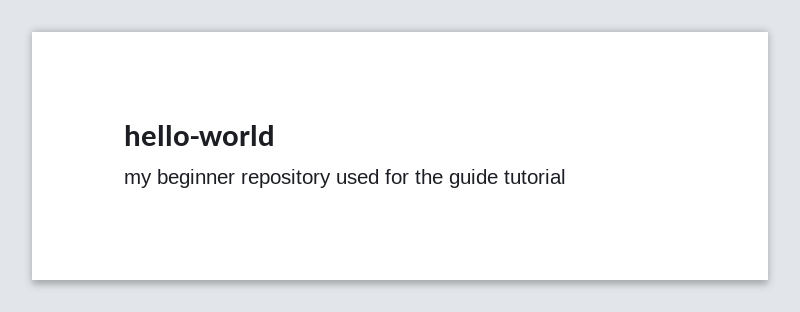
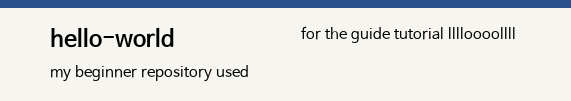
(566, 176) none -> [447,27,516,39] lllloooollll

